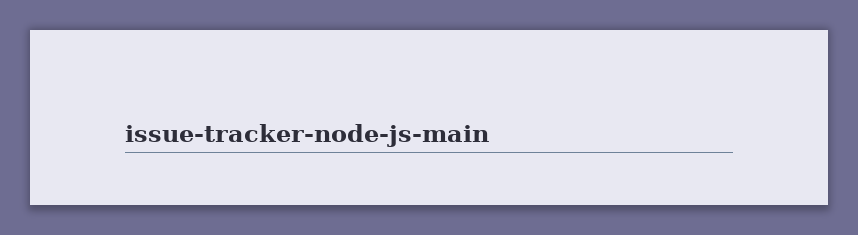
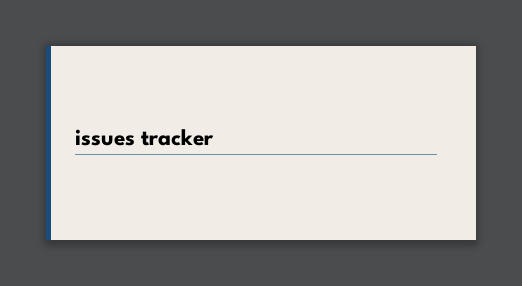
[125,124,489,147] issue-tracker-node-js-main -> [75,129,215,146] issues tracker

